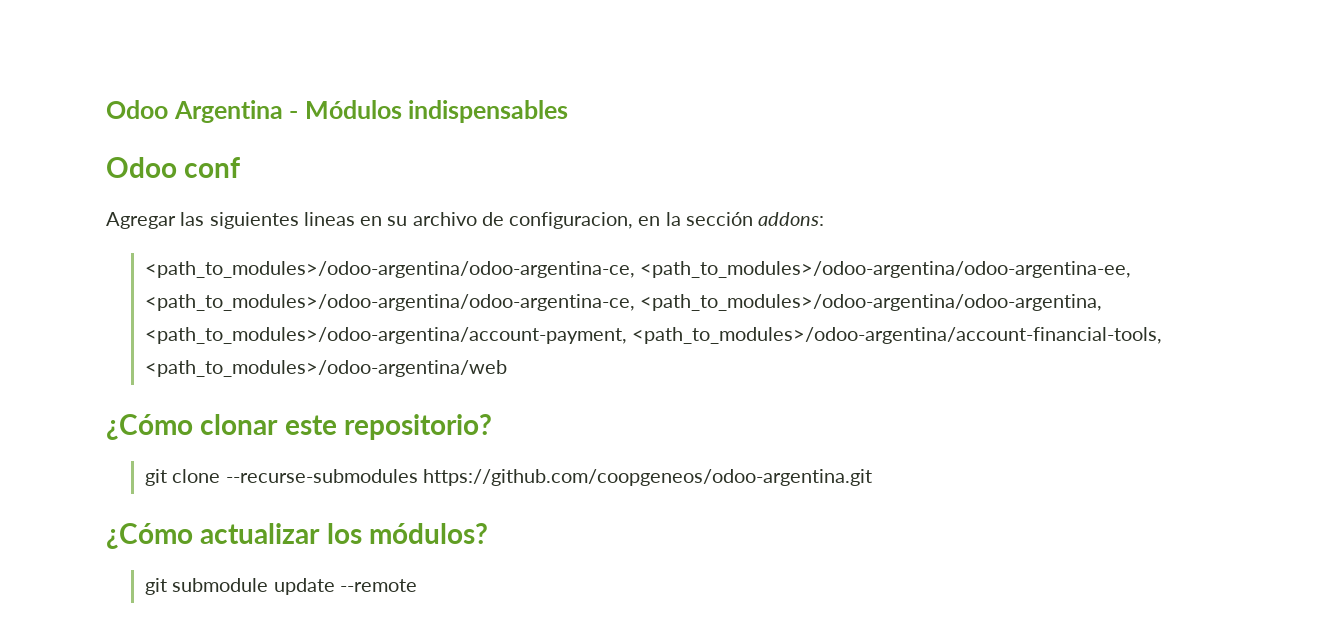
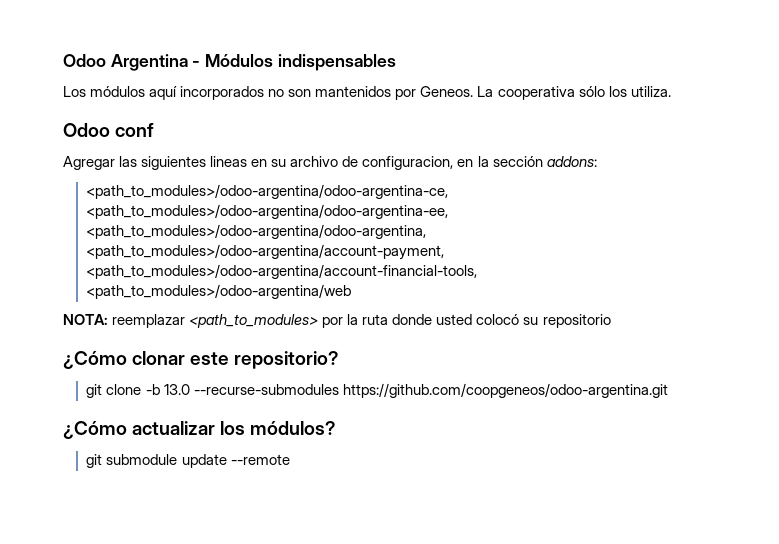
(569, 111) none -> [63,86,671,100] // Los módulos aquí incorporados no son mantenidos por Geneos. La cooperativa sólo los utiliza.
[144,294,635,311] <path_to_modules>/odoo-argentina/odoo-argentina-ce, -> (449, 211) none
(507, 368) none -> [63,314,611,328] // NOTA: reemplazar <path_to_modules> por la ruta donde usted colocó su repositorio
(221, 476) none -> [145,384,190,395] -b 13.0

